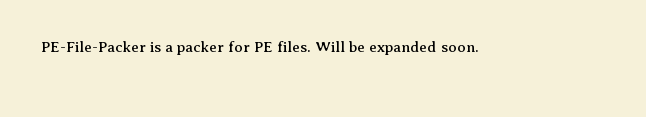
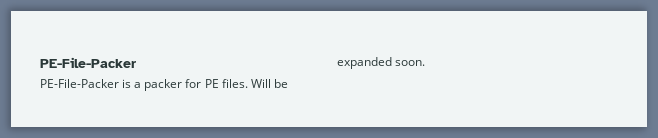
[41,41,146,52] PE-File-Packer -> [40,57,136,68] [40,79,119,88] PE-File-Packer // PE-File-Packer

